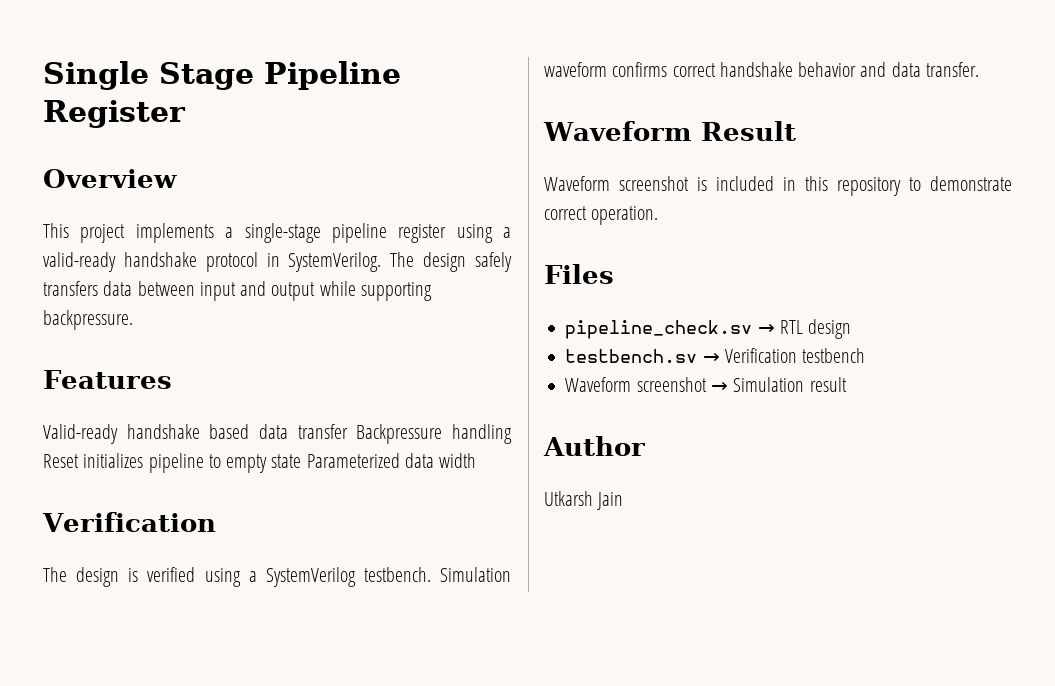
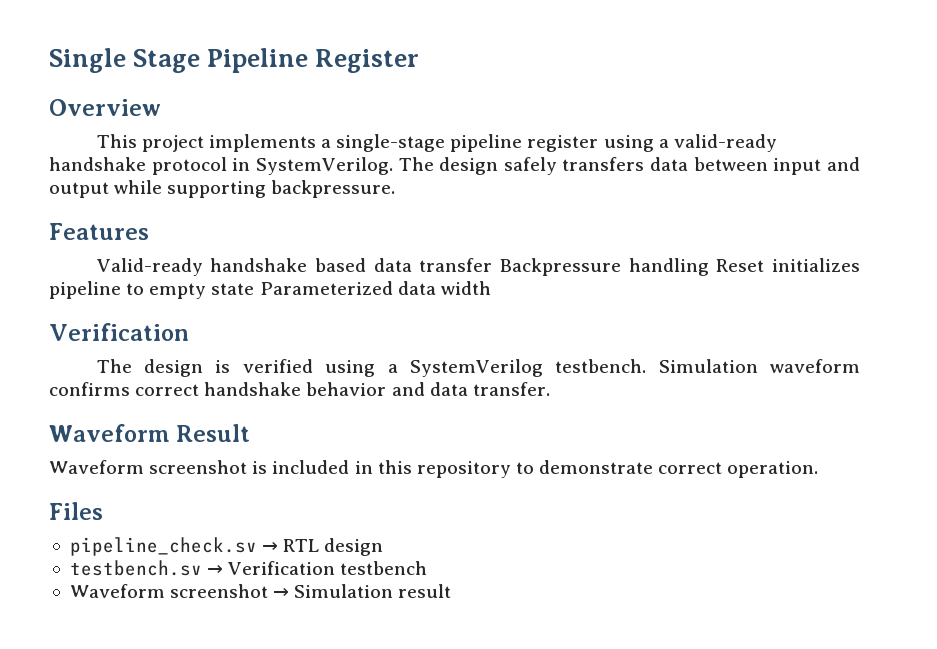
[543,436,645,456] [544,491,624,510] // Author // Utkarsh Jain -> (452, 591) none

